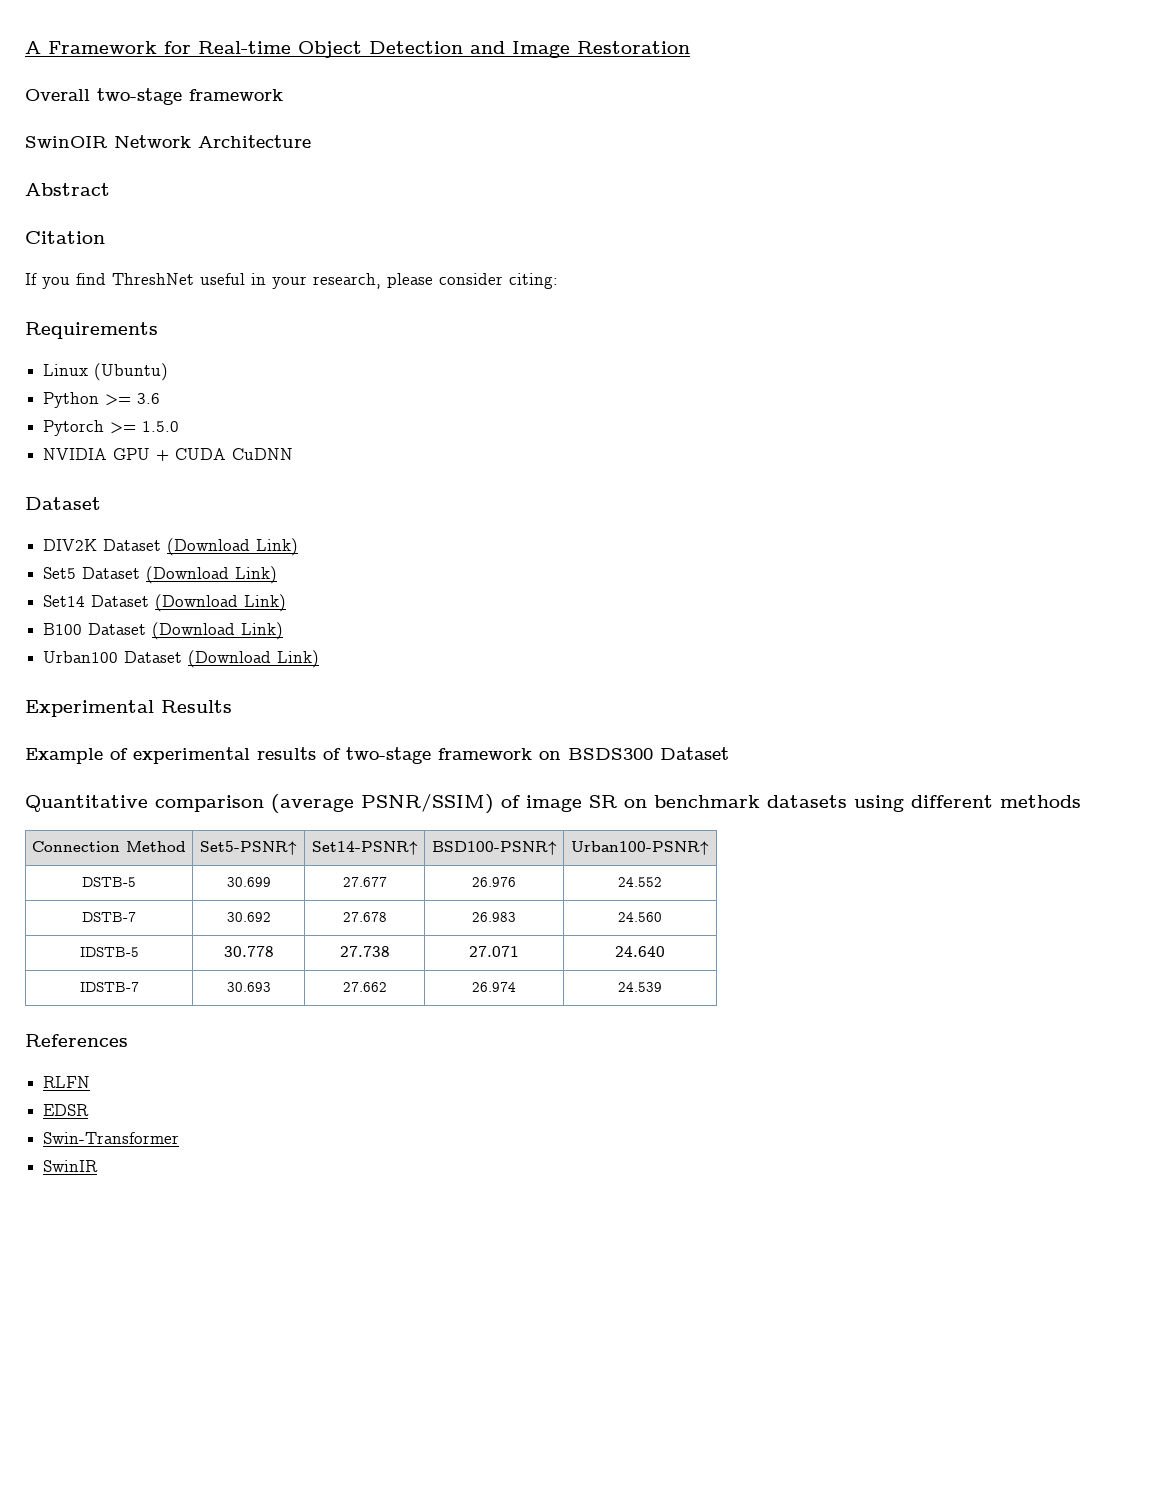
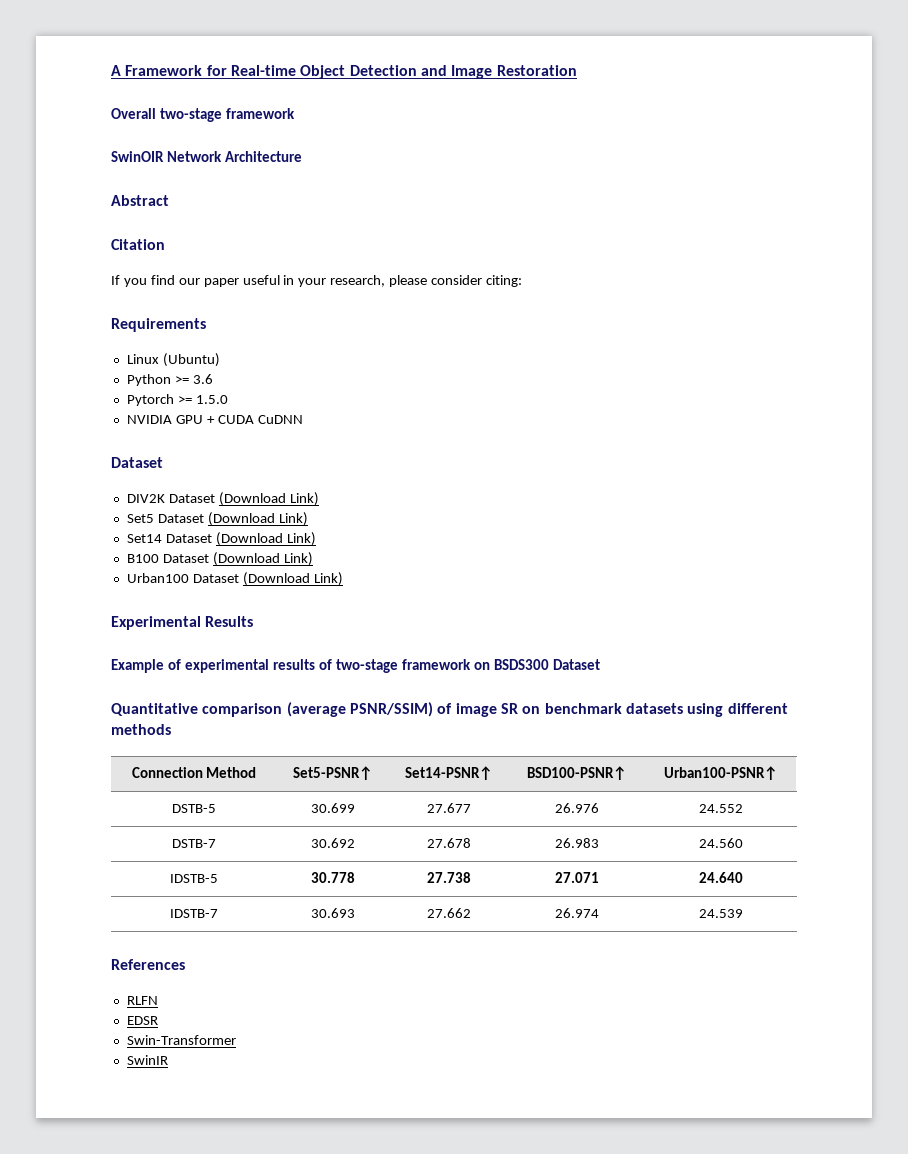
[112,273,194,285] ThreshNet -> [178,278,239,287] our paper

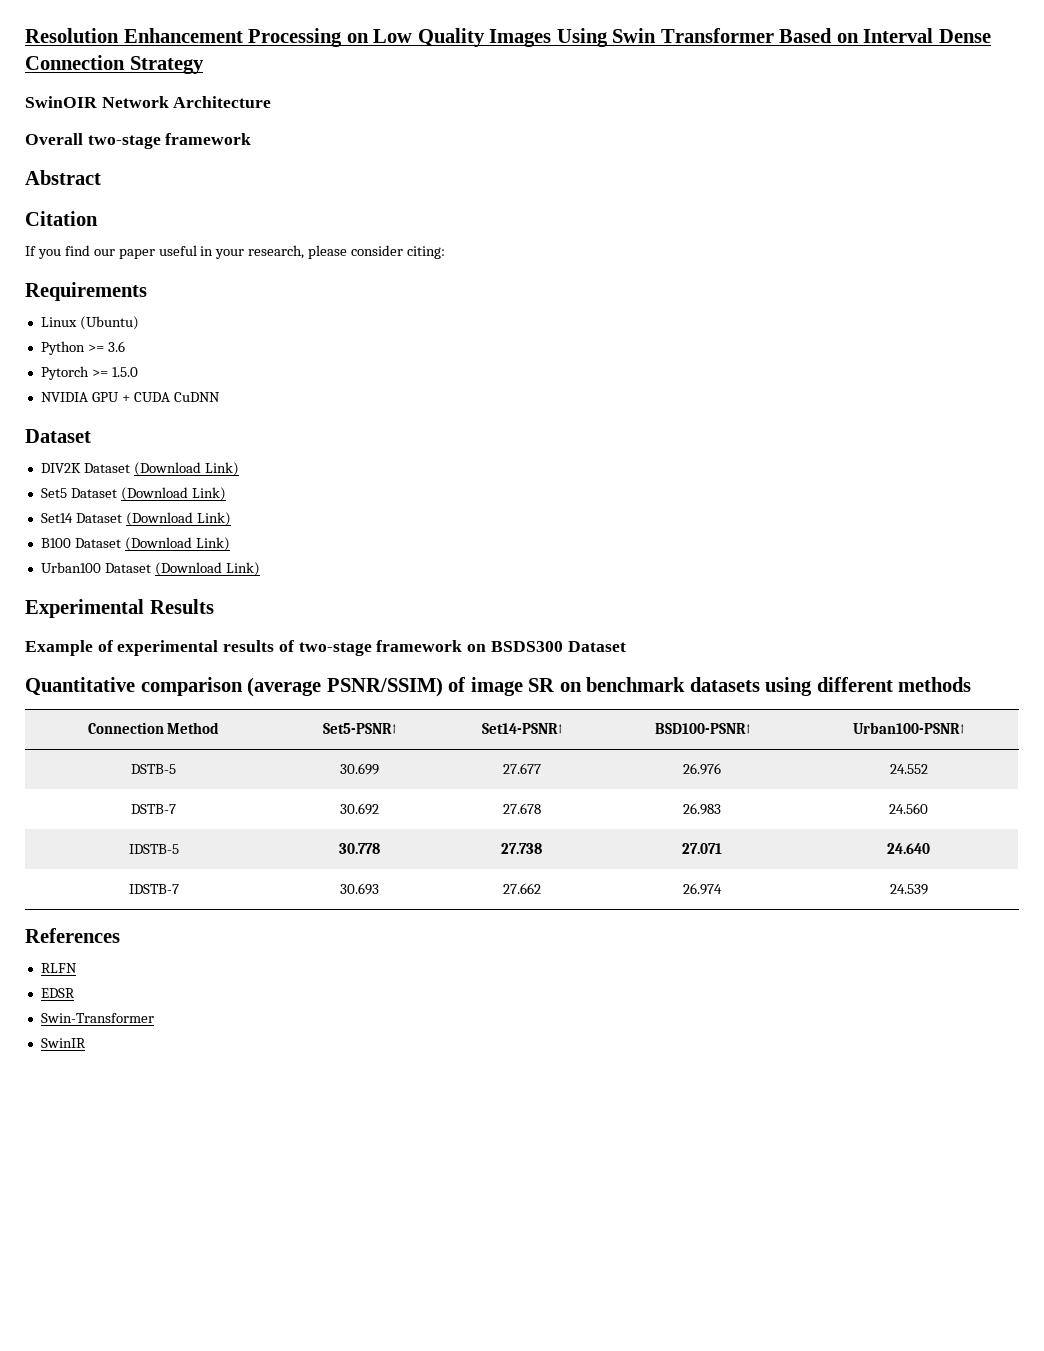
[111,65,577,79] A Framework for Real-time Object Detection and Image Restoration -> [25,28,991,47] [25,55,204,74] [25,96,272,108] Resolution Enhancement Processing on Low Quality Images Using Swin Transformer Based on Interval Dense Connection Strategy // SwinOIR Network Architecture
[111,151,303,162] // SwinOIR Network Architecture -> (252, 139) none

